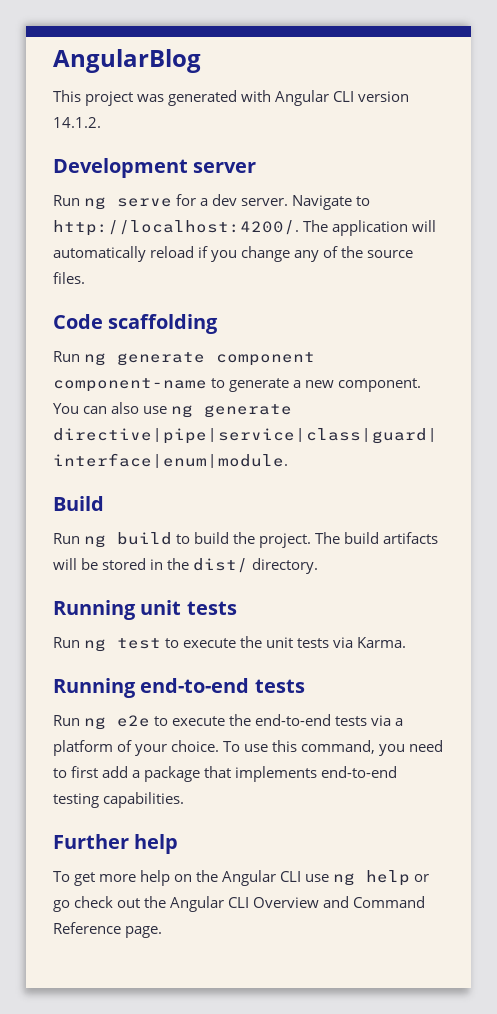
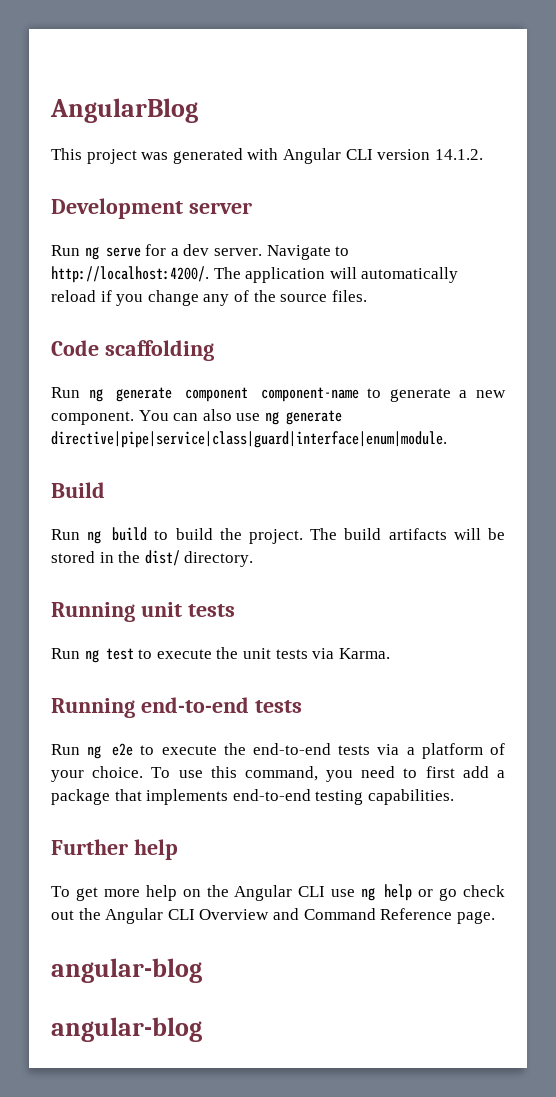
(163, 932) none -> [51,958,202,983] [51,1017,202,1042] // angular-blog // angular-blog

